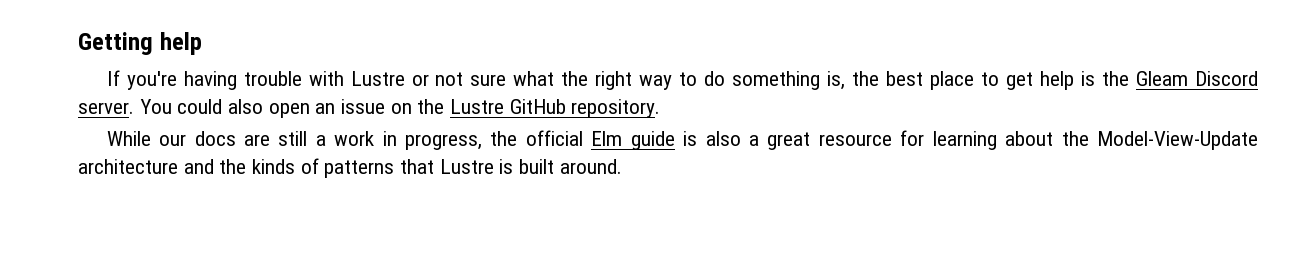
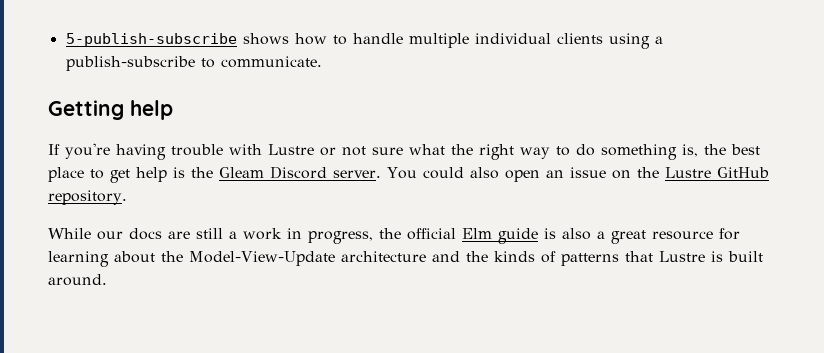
(78, 43) none -> [65,33,663,49] [65,56,322,71] 5-publish-subscribe shows how to handle multiple individual clients using a publish-subscribe to communicate. //

